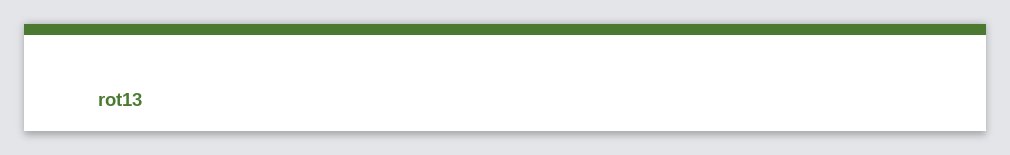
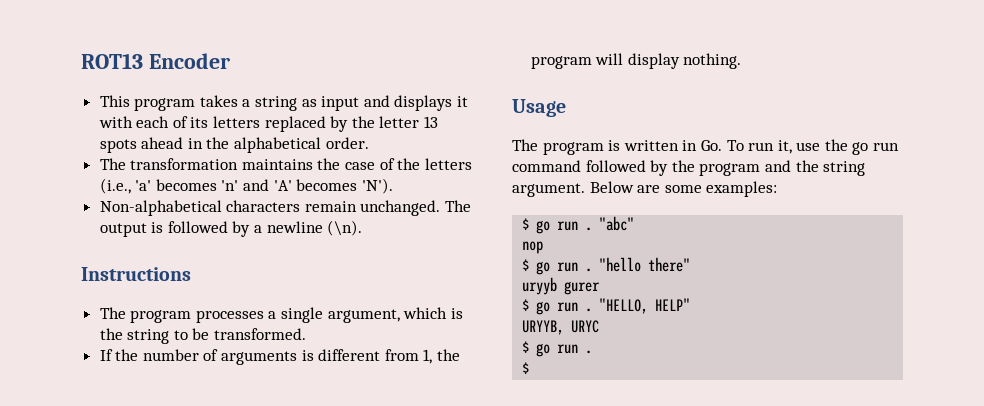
[98,93,142,106] rot13 -> [81,53,230,69] [99,95,469,111] [98,116,439,132] [99,137,369,153] [99,158,472,170] [99,178,393,194] [99,200,472,216] [99,220,363,237] [81,267,191,281] [99,307,463,323] [99,328,307,344] [99,349,461,365] [530,53,742,69] [512,99,566,117] [512,139,900,155] [512,160,866,176] [512,181,778,197] [522,216,635,234] [522,241,544,254] [522,257,691,275] [522,277,601,295] [522,298,691,315] [522,320,600,335] [522,341,593,357] [522,362,530,374] ROT13 Encoder // This program takes a string as input and displays it with each of its letters replaced by the letter 13 spots ahead in the alphabetical order. // The transformation maintains the case of the letters (i.e., 'a' becomes 'n' and 'A' becomes 'N'). // Non-alphabetical characters remain unchanged. The output is followed by a newline (\n). // Instructions // The program processes a single argument, which is the string to be transformed. // If the number of arguments is different from 1, the program will display nothing. // Usage // The program is written in Go. To run it, use the go run command followed by the program and the string argument. Below are some examples: // $ go run . "abc" // nop // $ go run . "hello there" // uryyb gurer // $ go run . "HELLO, HELP" // URYYB, URYC // $ go run . // $

